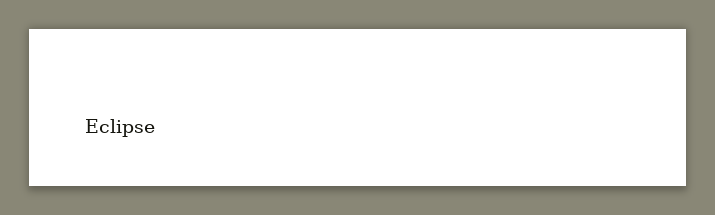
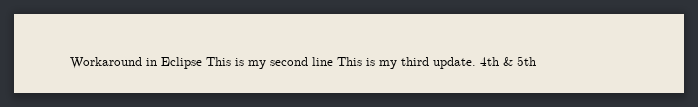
[85,119,155,137] Eclipse -> [70,56,536,69] Workaround in Eclipse This is my second line This is my third update. 4th & 5th

